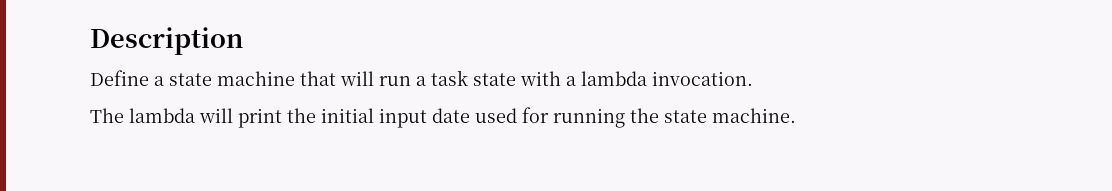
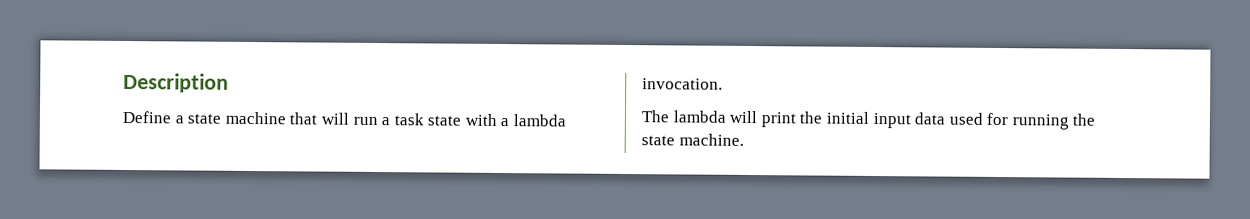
[432,108,470,123] date -> [914,112,946,125] data

